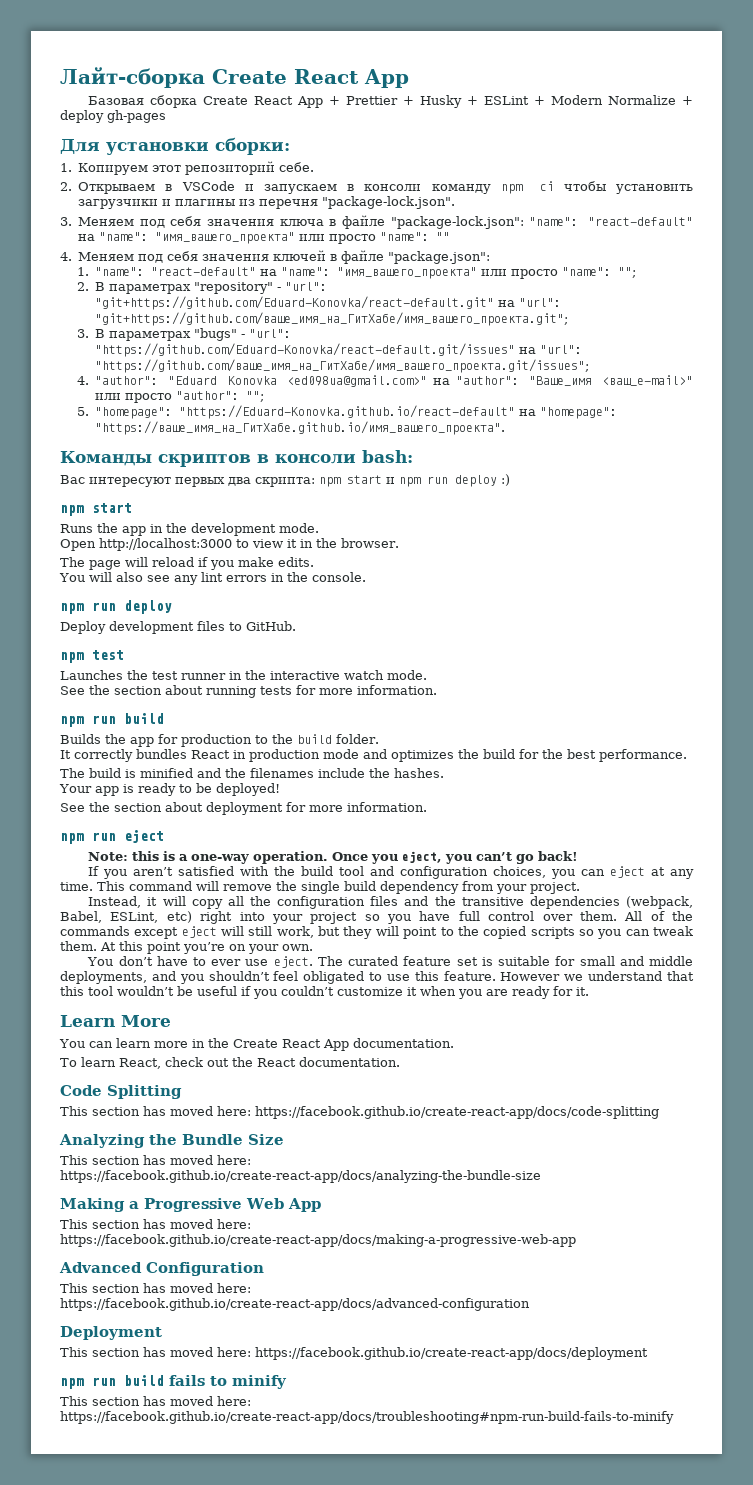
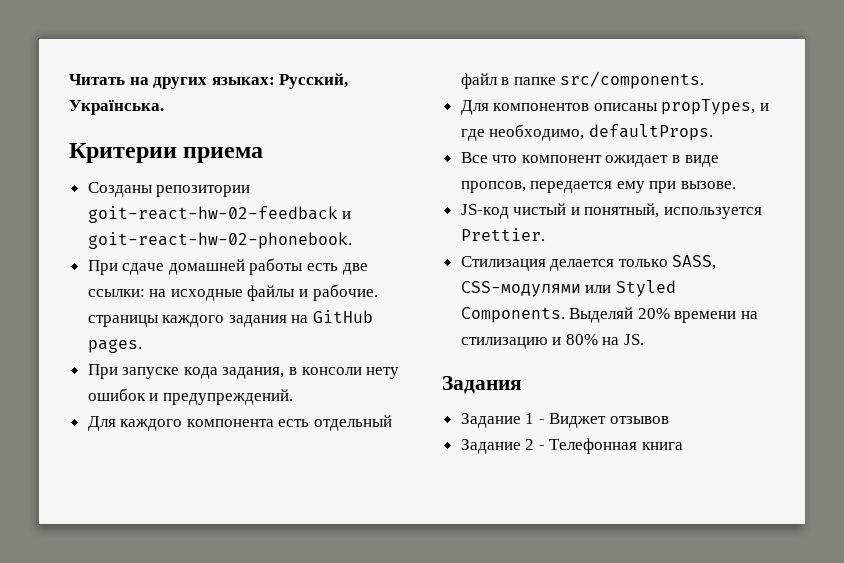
[60,67,409,88] [88,95,693,108] [60,110,166,123] [60,137,290,155] [60,161,315,175] [60,181,693,194] [78,196,456,209] [60,215,694,229] [78,232,451,244] [60,250,491,264] [76,267,637,279] [76,282,328,294] [95,296,562,310] [95,312,569,326] [76,328,292,341] [95,343,583,357] [95,359,590,373] [76,375,693,387] [95,391,265,403] [76,405,618,419] [95,421,506,435] [60,450,413,467] [60,474,510,487] [60,503,132,516] [60,523,319,536] [60,538,399,551] [60,557,314,570] [59,572,366,585] [60,600,172,614] [60,621,296,634] [60,650,124,663] [60,670,427,680] [60,685,437,698] [60,713,164,727] [60,734,379,747] [60,749,687,762] [60,768,444,778] [59,783,280,796] [60,802,427,815] [60,830,164,844] [88,851,579,864] [88,866,694,879] [60,881,580,894] [88,896,693,909] [60,911,693,924] [60,926,694,939] [60,941,313,954] [87,956,694,968] [60,971,694,984] [60,986,589,999] [60,1015,171,1027] [59,1038,454,1051] [60,1057,400,1069] [60,1085,182,1099] [60,1106,659,1119] [59,1134,284,1148] [60,1155,251,1165] [60,1170,541,1183] [60,1198,321,1212] [60,1219,251,1229] [60,1234,576,1247] [59,1262,264,1276] [60,1283,251,1293] [60,1298,530,1311] [60,1326,162,1340] [60,1347,648,1360] [60,1375,287,1389] [60,1396,251,1406] [60,1411,674,1424] Лайт-сборка Create React App // Базовая сборка Create React App + Prettier + Husky + ESLint + Modern Normalize + deploy gh-pages // Для установки сборки: // 1. Копируем этот репозиторий себе. // 2. Открываем в VSCode и запускаем в консоли команду npm ci чтобы установить загрузчики и плагины из перечня "package-lock.json". // 3. Меняем под себя значения ключа в файле "package-lock.json": "name": "react-default" на "name": "имя_вашего_проекта" или просто "name": "" // 4. Меняем под себя значения ключей в файле "package.json": // 1. "name": "react-default" на "name": "имя_вашего_проекта" или просто "name": ""; // 2. В параметрах "repository" - "url": "git+https://github.com/Eduard-Konovka/react-default.git" на "url": "git+https://github.com/ваше_имя_на_ГитХабе/имя_вашего_проекта.git"; // 3. В параметрах "bugs" - "url": "https://github.com/Eduard-Konovka/react-default.git/issues" на "url": "https://github.com/ваше_имя_на_ГитХабе/имя_вашего_проекта.git/issues"; // 4. "author": "Eduard Konovka <ed098ua@gmail.com>" на "author": "Ваше_имя <ваш_e-mail>" или просто "author": ""; // 5. "homepage": "https://Eduard-Konovka.github.io/react-default" на "homepage": "https://ваше_имя_на_ГитХабе.github.io/имя_вашего_проекта". // Команды скриптов в консоли bash: // Вас интересуют первых два скрипта: npm start и npm run deploy :) // npm start // Runs the app in the development mode. // Open http://localhost:3000 to view it in the browser. // The page will reload if you make edits. // You will also see any lint errors in the console. // npm run deploy // Deploy development files to GitHub. // npm test // Launches the test runner in the interactive watch mode. // See the section about running tests for more information. // npm run build // Builds the app for production to the build folder. // It correctly bundles React in production mode and optimizes the build for the best performance. // The build is minified and the filenames include the hashes. // Your app is ready to be deployed! // See the section about deployment for more information. // npm run eject // Note: this is a one-way operation. Once you eject, you can’t go back! // If you aren’t satisfied with the build tool and configuration choices, you can eject at any time. This command will remove the single build dependency from your project. // Instead, it will copy all the configuration files and the transitive dependencies (webpack, Babel, ESLint, etc) right into your project so you have full control over them. All of the commands except eject will still work, but they will point to the copied scripts so you can tweak them. At this point you’re on your own. // You don’t have to ever use eject. The curated feature set is suitable for small and middle deployments, and you shouldn’t feel obligated to use this feature. However we understand that this tool wouldn’t be useful if you couldn’t customize it when you are ready for it. // Learn More // You can learn more in the Create React App documentation. // To learn React, check out the React documentation. // Code Splitting // This section has moved here: https://facebook.github.io/create-react-app/docs/code-splitting // Analyzing the Bundle Size // This section has moved here: https://facebook.github.io/create-react-app/docs/analyzing-the-bundle-size // Making a Progressive Web App // This section has moved here: https://facebook.github.io/create-react-app/docs/making-a-progressive-web-app // Advanced Configuration // This section has moved here: https://facebook.github.io/create-react-app/docs/advanced-configuration // Deployment // This section has moved here: https://facebook.github.io/create-react-app/docs/deployment // npm run build fails to minify // This section has moved here: https://facebook.github.io/create-react-app/docs/troubleshooting#npm-run-build-fails-to-minify -> [69,73,349,89] [69,100,164,115] [69,143,264,163] [87,182,251,197] [87,206,352,223] [87,232,352,249] [87,258,368,275] [87,284,378,301] [87,310,374,327] [87,339,142,353] [87,364,400,379] [87,388,293,405] [87,415,393,431] [460,71,705,89] [460,99,770,115] [460,124,713,141] [460,152,719,167] [460,181,737,193] [460,203,763,219] [460,228,545,241] [460,255,717,271] [460,280,676,297] [460,307,759,323] [460,334,645,349] [442,376,522,394] [460,413,670,428] [460,438,684,454] Читать на других языках: Русский, Українська. // Критерии приема // Созданы репозитории goit-react-hw-02-feedback и goit-react-hw-02-phonebook. // При сдаче домашней работы есть две ссылки: на исходные файлы и рабочие. страницы каждого задания на GitHub pages. // При запуске кода задания, в консоли нету ошибок и предупреждений. // Для каждого компонента есть отдельный файл в папке src/components. // Для компонентов описаны propTypes, и где необходимо, defaultProps. // Все что компонент ожидает в виде пропсов, передается ему при вызове. // JS-код чистый и понятный, используется Prettier. // Стилизация делается только SASS, CSS-модулями или Styled Components. Выделяй 20% времени на стилизацию и 80% на JS. // Задания // Задание 1 - Виджет отзывов // Задание 2 - Телефонная книга

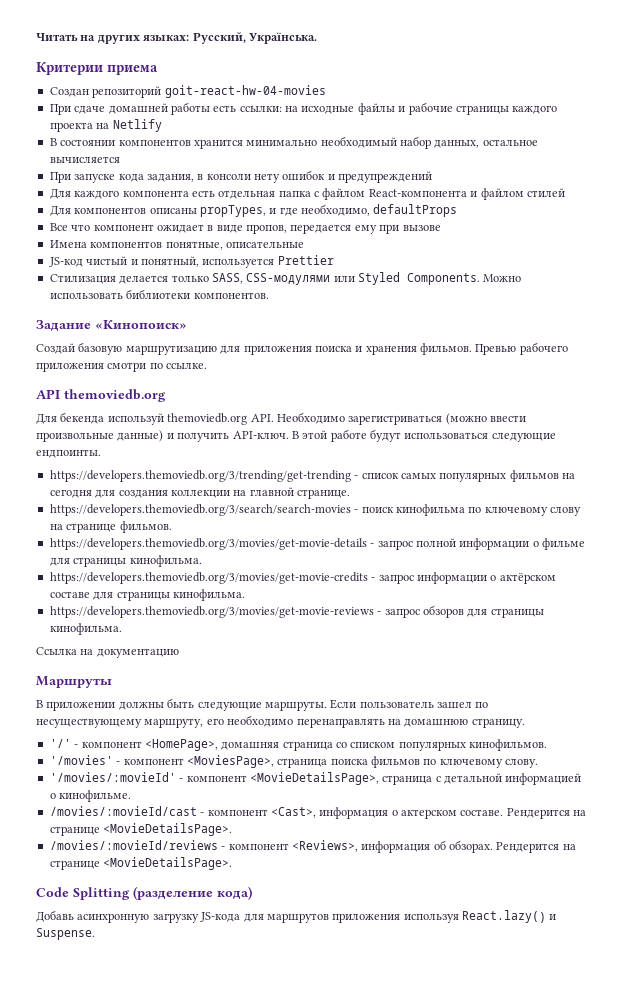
[87,182,251,197] [87,206,352,223] [87,232,352,249] Созданы репозитории goit-react-hw-02-feedback и goit-react-hw-02-phonebook. -> [49,85,326,98] Создан репозиторий goit-react-hw-04-movies
[342,263,368,275] две -> (237, 108) none
[312,284,378,301] рабочие. -> [408,102,453,115] рабочие
[228,310,374,327] [87,339,142,353] задания на GitHub pages. -> [49,119,162,132] [49,136,538,149] [49,156,120,163] проекта на Netlify // В состоянии компонентов хранится минимально необходимый набор данных, остальное вычисляется
[162,389,293,405] предупреждений. -> [338,171,433,183] предупреждений
[314,415,393,431] [460,71,705,89] отдельный файл в папке src/components. -> [218,188,565,200] отдельная папка с файлом React-компонента и файлом стилей
[588,124,713,141] defaultProps. -> [373,204,458,217] defaultProps
[460,181,526,193] пропсов, -> [246,224,287,234] пропов,
[681,181,737,189] вызове. -> [402,225,441,231] [49,240,304,250] вызове // Имена компонентов понятные, описательные
[460,228,545,241] Prettier. -> [277,255,334,265] Prettier
[569,307,759,323] [460,334,645,349] [442,376,522,394] [460,413,670,428] [460,438,684,454] Выделяй 20% времени на стилизацию и 80% на JS. // Задания // Задание 1 - Виджет отзывов // Задание 2 - Телефонная книга -> [483,274,522,282] [49,289,269,299] [36,320,187,332] [36,342,568,355] [36,362,208,372] [36,389,166,402] [36,412,526,425] [36,429,556,442] [36,449,101,458] [49,470,575,482] [49,487,350,499] [49,504,581,516] [49,521,172,533] [49,538,585,550] [49,555,202,567] [49,572,556,584] [49,589,245,601] [49,605,544,618] [49,623,122,635] [36,647,179,658] [36,676,112,688] [36,698,489,711] [36,715,525,728] [49,739,548,751] [49,755,539,768] [49,772,582,785] [49,790,132,802] [49,806,587,819] [49,823,233,836] [49,840,576,853] [49,857,233,870] [36,886,252,900] [36,910,557,923] [36,928,95,940] Можно использовать библиотеки компонентов. // Задание «Кинопоиск» // Создай базовую маршрутизацию для приложения поиска и хранения фильмов. Превью рабочего приложения смотри по ссылке. // API themoviedb.org // Для бекенда используй themoviedb.org API. Необходимо зарегистриваться (можно ввести произвольные данные) и получить API-ключ. В этой работе будут использоваться следующие ендпоинты. // https://developers.themoviedb.org/3/trending/get-trending - список самых популярных фильмов на сегодня для создания коллекции на главной странице. // https://developers.themoviedb.org/3/search/search-movies - поиск кинофильма по ключевому слову на странице фильмов. // https://developers.themoviedb.org/3/movies/get-movie-details - запрос полной информации о фильме для страницы кинофильма. // https://developers.themoviedb.org/3/movies/get-movie-credits - запрос информации о актёрском составе для страницы кинофильма. // https://developers.themoviedb.org/3/movies/get-movie-reviews - запрос обзоров для страницы кинофильма. // Ссылка на документацию // Маршруты // В приложении должны быть следующие маршруты. Если пользователь зашел по несуществующему маршруту, его необходимо перенаправлять на домашнюю страницу. // '/' - компонент <HomePage>, домашняя страница со списком популярных кинофильмов. // '/movies' - компонент <MoviesPage>, страница поиска фильмов по ключевому слову. // '/movies/:movieId' - компонент <MovieDetailsPage>, страница с детальной информацией о кинофильме. // /movies/:movieId/cast - компонент <Cast>, информация о актерском составе. Рендерится на странице <MovieDetailsPage>. // /movies/:movieId/reviews - компонент <Reviews>, информация об обзорах. Рендерится на странице <MovieDetailsPage>. // Code Splitting (разделение кода) // Добавь асинхронную загрузку JS-кода для маршрутов приложения используя React.lazy() и Suspense.

